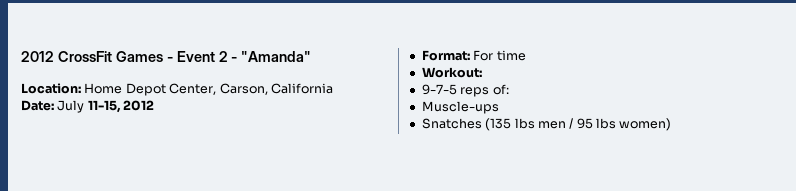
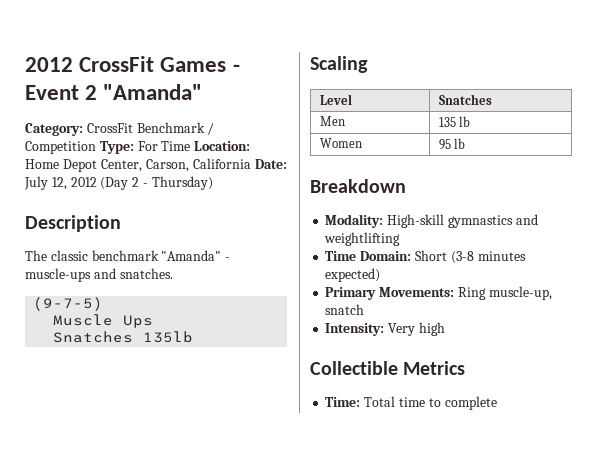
[231,57,238,62] - -> (98, 92) none
(312, 56) none -> [25,122,215,136] [25,141,191,154] Category: CrossFit Benchmark / Competition Type: For Time
(333, 88) // -> (251, 163) none
[87,100,155,113] [421,50,526,61] [421,67,482,78] [421,84,509,97] [421,101,499,114] [421,118,672,131] 11-15, 2012 // Format: For time // Workout: // 9-7-5 reps of: // Muscle-ups // Snatches (135 lbs men / 95 lbs women) -> [51,176,213,190] [25,215,121,232] [25,250,231,261] [25,268,173,282] [33,297,104,311] [53,314,154,328] [53,331,194,343] [310,56,368,73] [319,94,352,105] [438,94,492,105] [319,116,345,126] [438,116,470,127] [319,138,362,148] [438,138,465,150] [310,179,406,193] [325,214,538,228] [324,232,401,246] [325,250,526,264] [325,268,381,282] [325,286,552,300] [325,304,365,315] [325,322,445,336] [310,361,466,375] [325,396,497,410] 12, 2012 (Day 2 - Thursday) // Description // The classic benchmark "Amanda" - muscle-ups and snatches. // (9-7-5) // Muscle Ups // Snatches 135lb // Scaling // Level | Snatches // Men | 135 lb // Women | 95 lb // Breakdown // Modality: High-skill gymnastics and weightlifting // Time Domain: Short (3-8 minutes expected) // Primary Movements: Ring muscle-up, snatch // Intensity: Very high // Collectible Metrics // Time: Total time to complete

